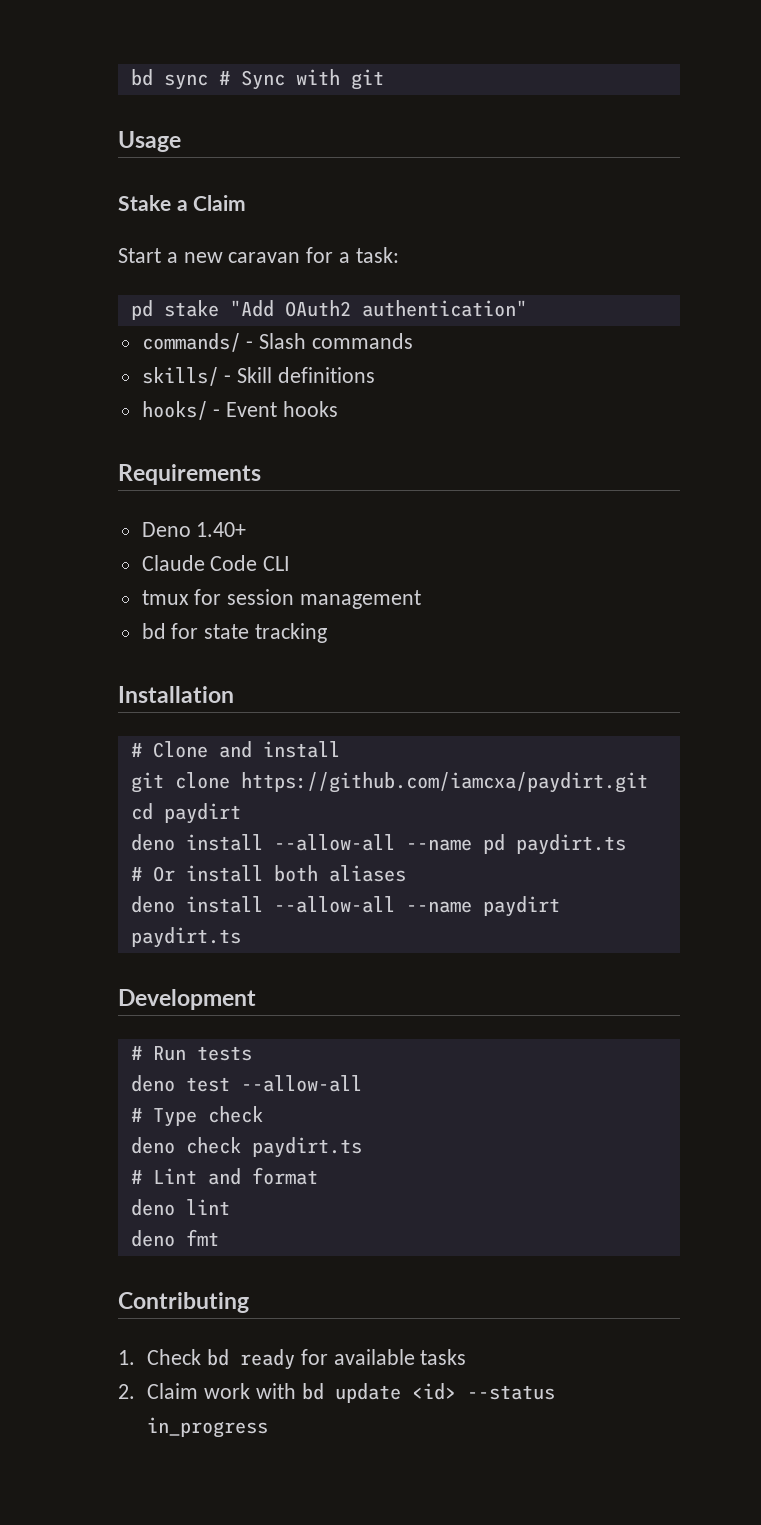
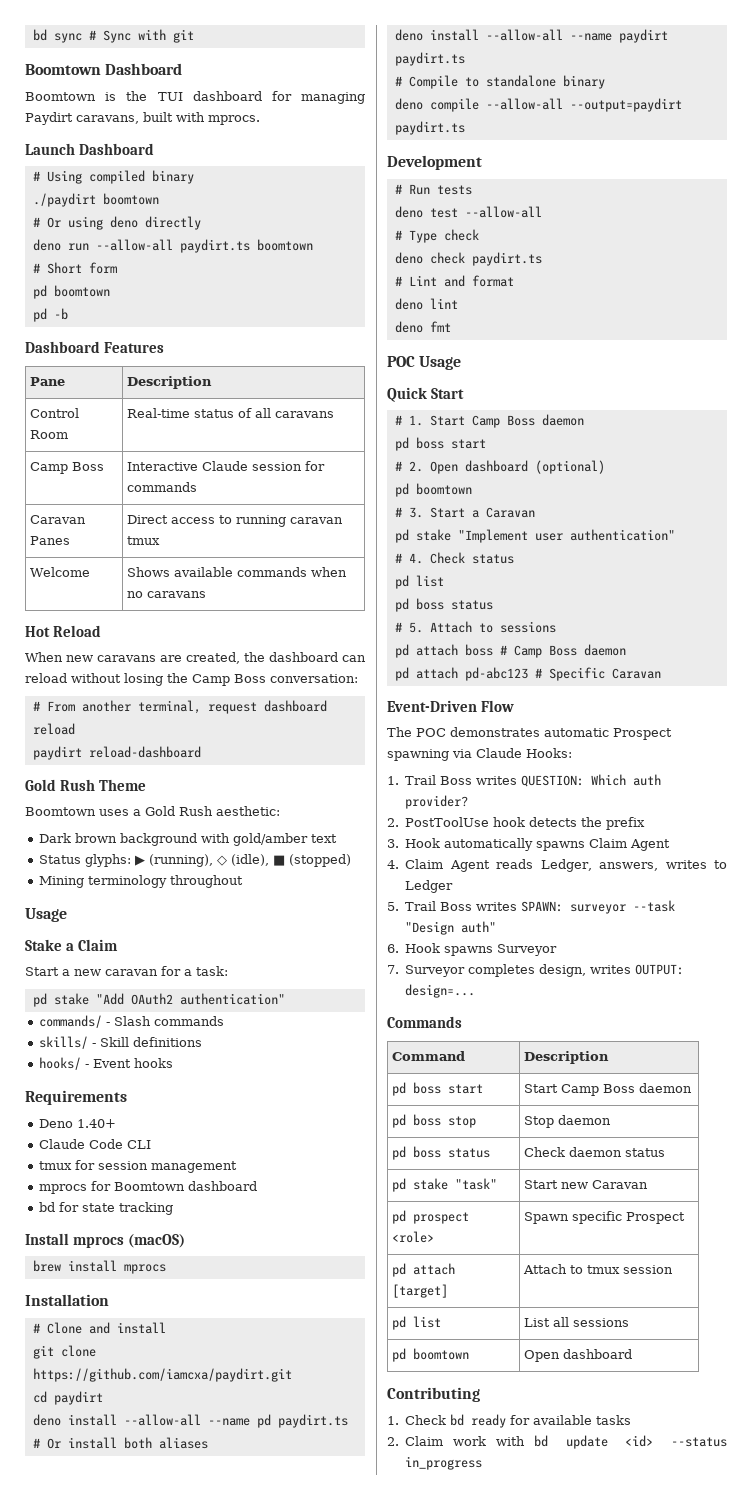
(384, 79) none -> [25,63,183,75] [25,91,365,104] [25,112,260,125] [25,143,154,155] [32,170,194,184] [32,193,159,207] [32,216,201,230] [32,239,313,253] [32,262,117,274] [32,285,110,299] [32,308,68,322] [25,341,164,353] [30,377,66,386] [127,376,213,389] [30,408,80,418] [30,430,69,439] [127,408,335,418] [30,462,105,474] [127,461,326,471] [127,482,198,492] [30,515,87,524] [30,536,71,545] [127,515,344,527] [127,536,161,545] [30,567,91,577] [127,567,348,577] [127,591,207,598] [25,625,101,637] [25,652,366,664] [25,673,358,686] [32,700,327,714] [32,723,75,735] [32,746,201,760] [25,779,146,791] [25,806,280,816] [38,833,337,846] [38,854,351,867] [38,875,243,888] // Boomtown Dashboard // Boomtown is the TUI dashboard for managing Paydirt caravans, built with mprocs. // Launch Dashboard // # Using compiled binary // ./paydirt boomtown // # Or using deno directly // deno run --allow-all paydirt.ts boomtown // # Short form // pd boomtown // pd -b // Dashboard Features // Pane | Description // Control Room | Real-time status of all caravans // Camp Boss | Interactive Claude session for commands // Caravan Panes | Direct access to running caravan tmux // Welcome | Shows available commands when no caravans // Hot Reload // When new caravans are created, the dashboard can reload without losing the Camp Boss conversation: // # From another terminal, request dashboard reload // paydirt reload-dashboard // Gold Rush Theme // Boomtown uses a Gold Rush aesthetic: // Dark brown background with gold/amber text // Status glyphs: ▶ (running), ◇ (idle), ■ (stopped) // Mining terminology throughout
(422, 599) none -> [38,1181,257,1194] // mprocs for Boomtown dashboard
(328, 633) none -> [25,1233,185,1248] [32,1260,166,1274] // Install mprocs (macOS) // brew install mprocs
(241, 937) none -> [394,75,605,89] [394,98,682,112] [394,121,465,135] // # Compile to standalone binary // deno compile --allow-all --output=paydirt paydirt.ts
(219, 1237) none -> [387,356,462,370] [387,387,464,402] [394,414,584,428] [394,437,486,451] [394,460,605,474] [394,483,472,497] [394,507,535,518] [394,529,675,543] [394,552,514,564] [394,575,444,589] [394,598,493,612] [394,621,556,633] [394,644,626,658] [394,667,661,681] [387,700,514,712] [387,727,672,740] [387,748,572,761] [387,774,662,787] [405,795,469,809] [387,817,646,830] [387,838,671,851] [387,859,727,872] [405,880,454,893] [387,900,676,914] [405,921,497,935] [387,943,558,956] [387,964,685,977] [405,984,476,998] [387,1016,462,1028] [392,1051,466,1061] [524,1051,610,1064] [392,1082,484,1096] [524,1083,693,1096] [392,1114,477,1128] [524,1115,612,1128] [392,1146,491,1160] [524,1147,666,1157] [392,1178,498,1192] [524,1180,649,1189] [392,1210,470,1224] [392,1231,435,1243] [524,1211,686,1224] [392,1263,456,1277] [392,1284,449,1298] [523,1264,674,1274] [392,1316,442,1330] [524,1317,630,1327] [392,1348,470,1362] [524,1349,633,1362] // POC Usage // Quick Start // # 1. Start Camp Boss daemon // pd boss start // # 2. Open dashboard (optional) // pd boomtown // # 3. Start a Caravan // pd stake "Implement user authentication" // # 4. Check status // pd list // pd boss status // # 5. Attach to sessions // pd attach boss # Camp Boss daemon // pd attach pd-abc123 # Specific Caravan // Event-Driven Flow // The POC demonstrates automatic Prospect spawning via Claude Hooks: // 1. Trail Boss writes QUESTION: Which auth provider? // 2. PostToolUse hook detects the prefix // 3. Hook automatically spawns Claim Agent // 4. Claim Agent reads Ledger, answers, writes to Ledger // 5. Trail Boss writes SPAWN: surveyor --task "Design auth" // 6. Hook spawns Surveyor // 7. Surveyor completes design, writes OUTPUT: design=... // Commands // Command | Description // pd boss start | Start Camp Boss daemon // pd boss stop | Stop daemon // pd boss status | Check daemon status // pd stake "task" | Start new Caravan // pd prospect <role> | Spawn specific Prospect // pd attach [target] | Attach to tmux session // pd list | List all sessions // pd boomtown | Open dashboard

